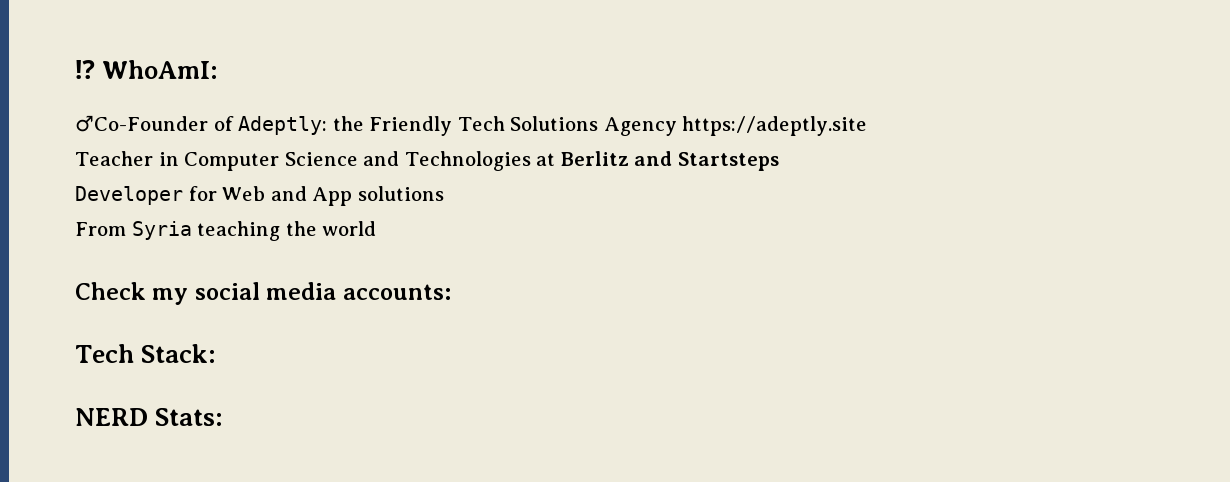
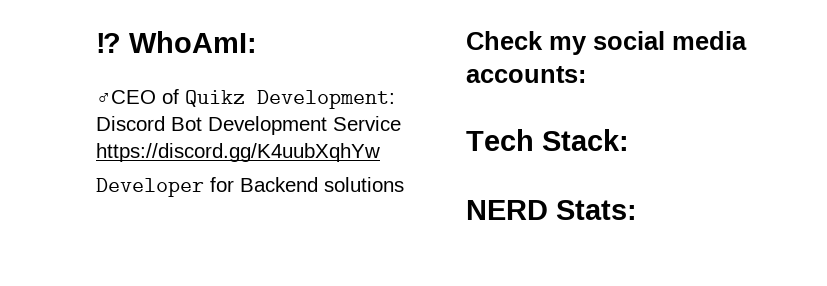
[75,115,868,136] [75,151,779,171] [75,186,444,206] [75,221,377,241] ♂Co-Founder of Adeptly: the Friendly Tech Solutions Agency https://adeptly.site // Teacher in Computer Science and Technologies at Berlitz and Startsteps // Developer for Web and App solutions // From Syria teaching the world -> [96,89,395,109] [96,116,401,135] [96,143,380,162] [96,177,404,197] ♂CEO of Quikz Development: Discord Bot Development Service https://discord.gg/K4uubXqhYw // Developer for Backend solutions

